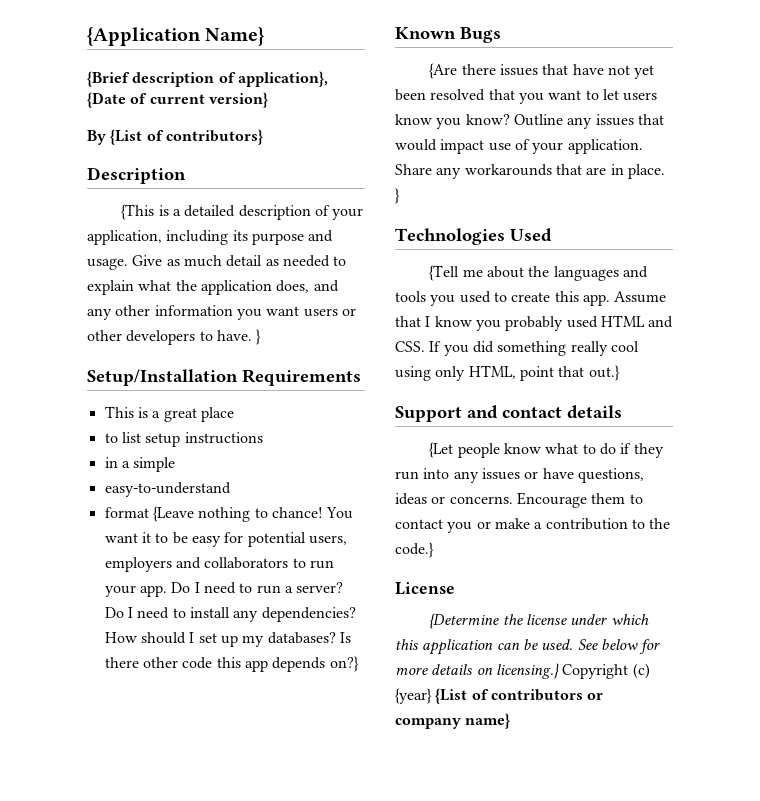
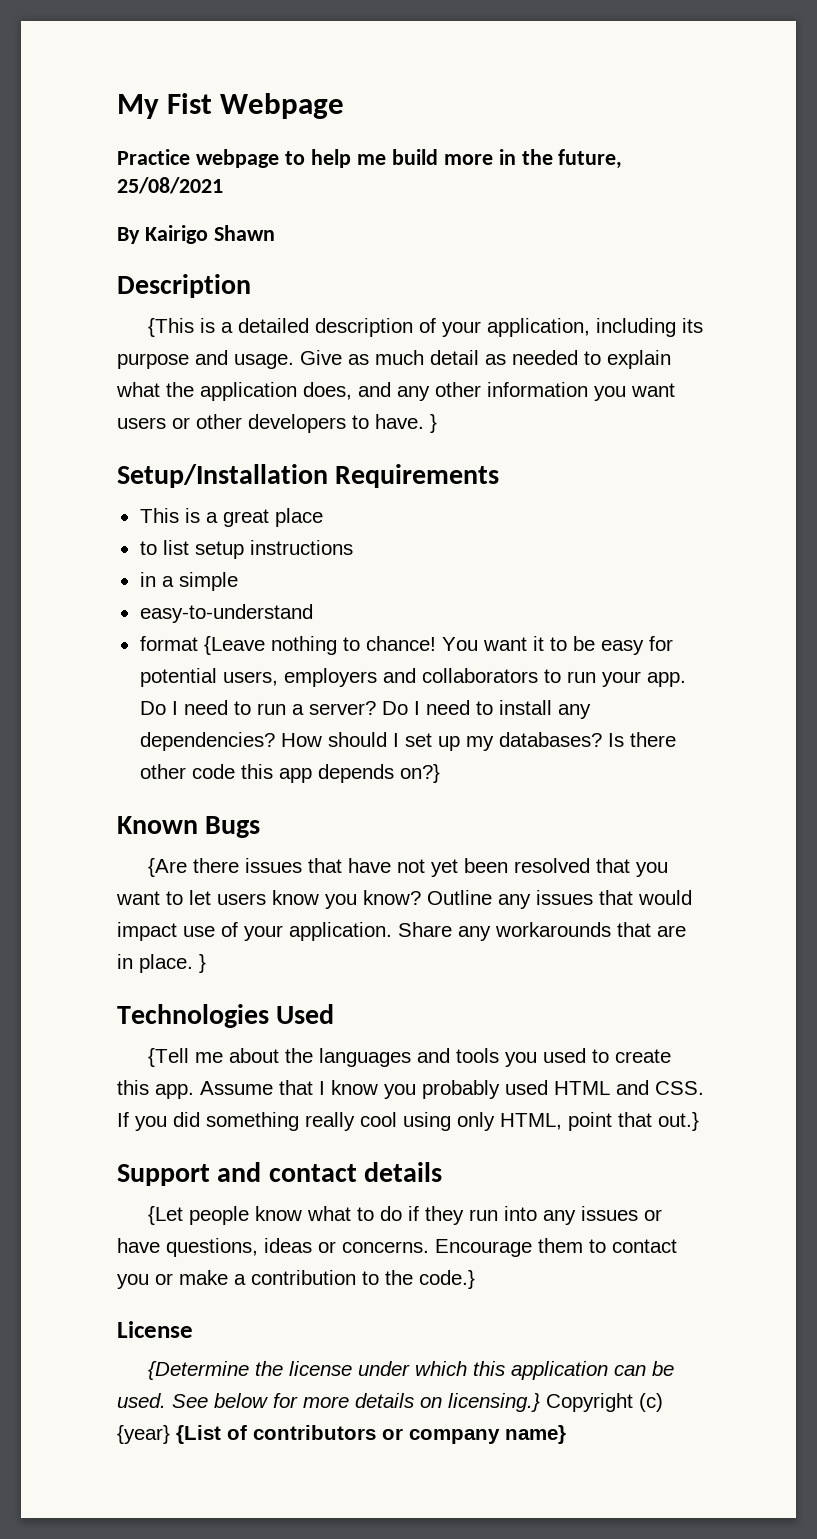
[87,27,266,46] [87,71,328,87] [87,92,268,108] [87,129,263,145] {Application Name} // {Brief description of application}, {Date of current version} // By {List of contributors} -> [117,93,345,119] [117,149,623,169] [117,177,223,194] [117,225,275,244] My Fist Webpage // Practice webpage to help me build more in the future, 25/08/2021 // By Kairigo Shawn

